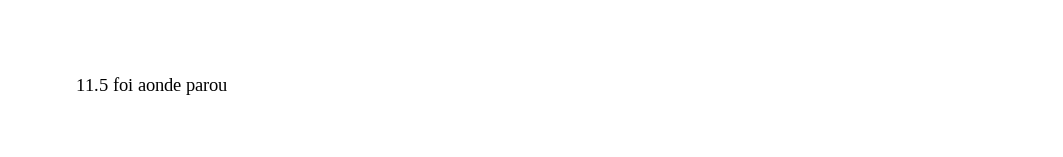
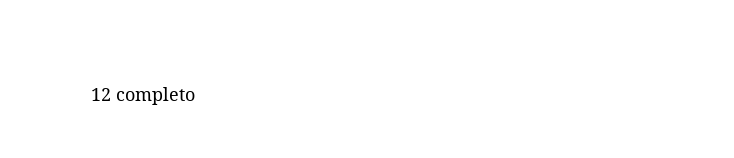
[76,77,227,95] 11.5 foi aonde parou -> [91,87,195,105] 12 completo

